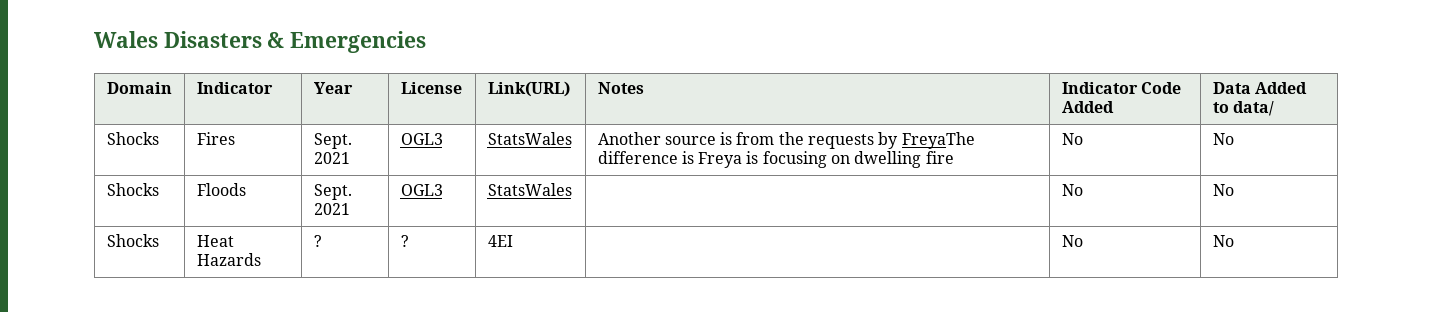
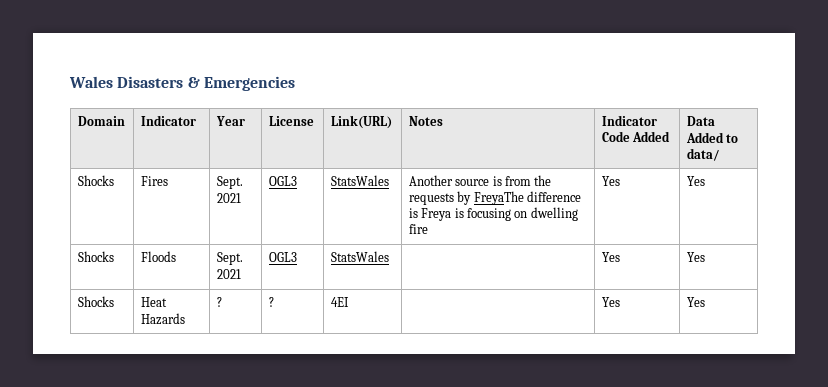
[1061,133,1083,145] [1212,133,1234,145] No | No -> [601,176,620,186] [686,176,705,186] Yes | Yes
[1061,184,1083,196] [1212,184,1234,196] No | No -> [601,252,620,262] [686,252,705,262] Yes | Yes
[1061,235,1083,247] [1212,235,1234,247] No | No -> [601,297,620,307] [686,297,705,307] Yes | Yes

